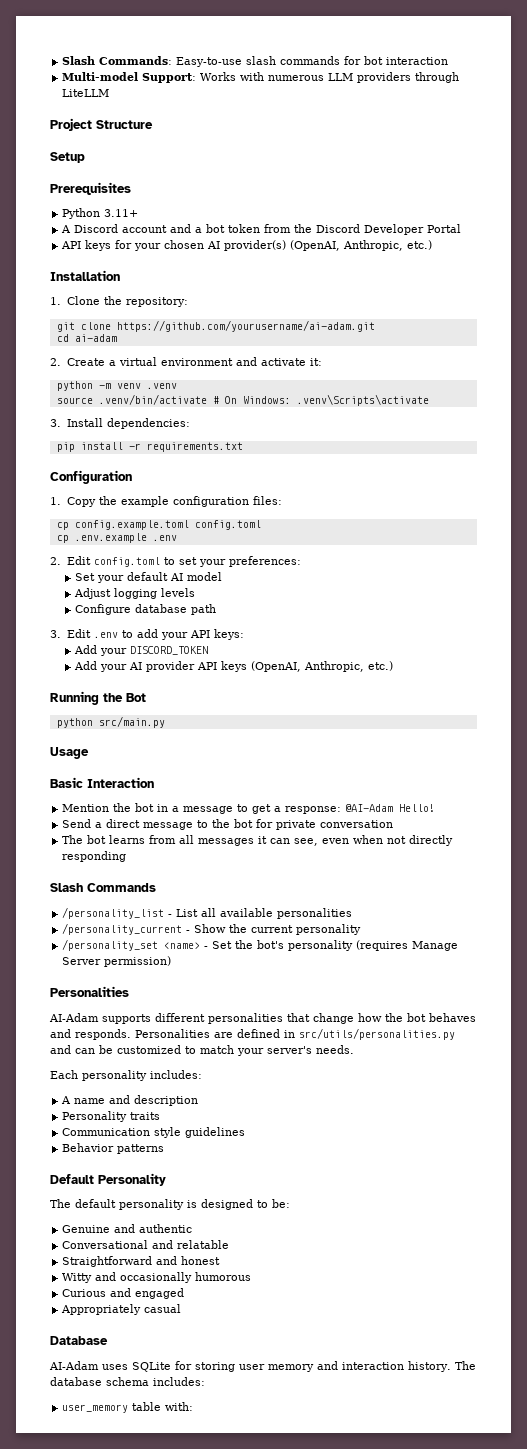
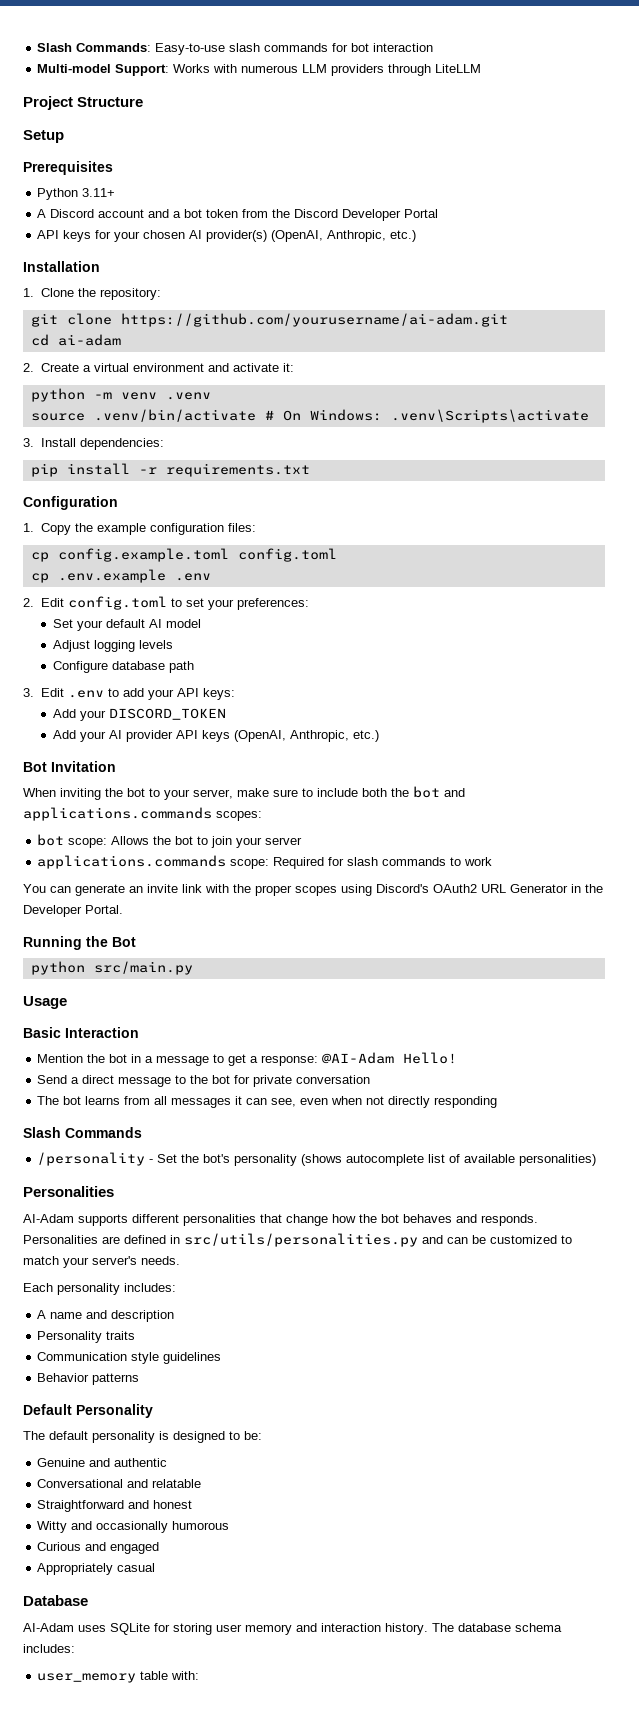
(394, 666) none -> [23,761,116,772] [23,786,465,800] [23,807,262,821] [37,834,303,848] [37,855,493,869] [23,884,603,896] [23,905,123,917] // Bot Invitation // When inviting the bot to your server, make sure to include both the bot and applications.commands scopes: // bot scope: Allows the bot to join your server // applications.commands scope: Required for slash commands to work // You can generate an invite link with the proper scopes using Discord's OAuth2 URL Generator in the Developer Portal.
[62,907,353,919] [62,923,362,935] [62,939,201,951] /personality_list - List all available personalities // /personality_current - Show the current personality // /personality_set <name> -> [37,1152,146,1166] /personality
[356,940,459,951] [62,956,172,967] (requires Manage Server permission) -> [301,1154,597,1166] (shows autocomplete list of available personalities)

